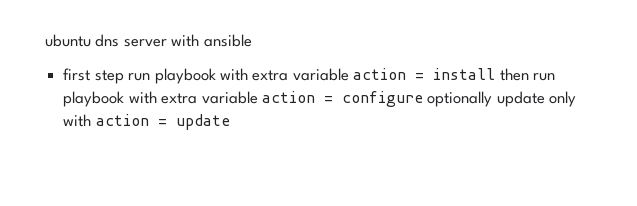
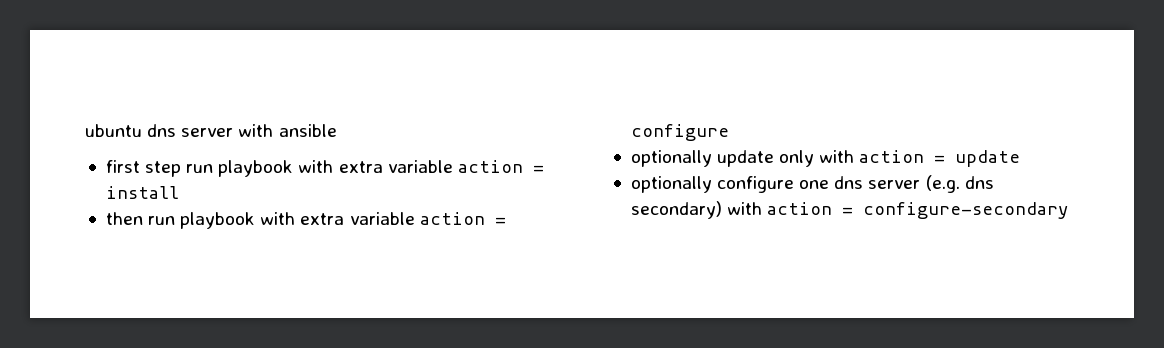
(496, 74) none -> (179, 192) //
(423, 99) none -> (729, 132) //
(230, 122) none -> [630,175,994,193] [630,201,1069,219] // optionally configure one dns server (e.g. dns secondary) with action = configure-secondary

